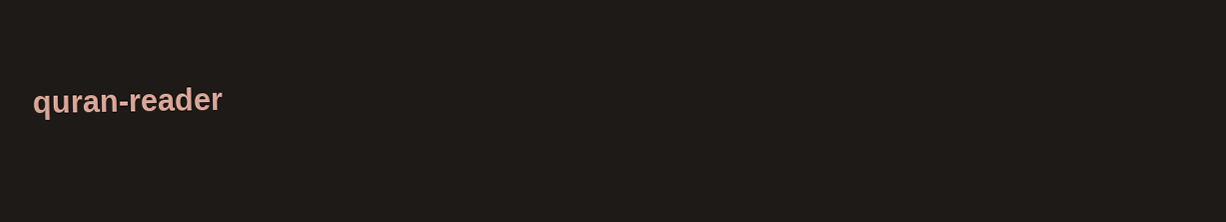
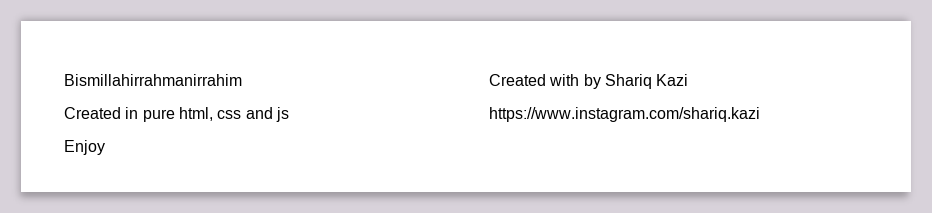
[32,86,224,121] quran-reader -> [64,74,242,86] [64,107,289,122] [64,140,105,155] [489,74,689,89] [489,107,760,122] Bismillahirrahmanirrahim // Created in pure html, css and js // Enjoy // Created with by Shariq Kazi // https://www.instagram.com/shariq.kazi

